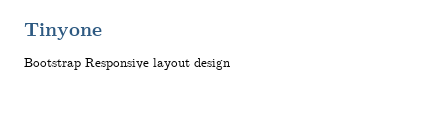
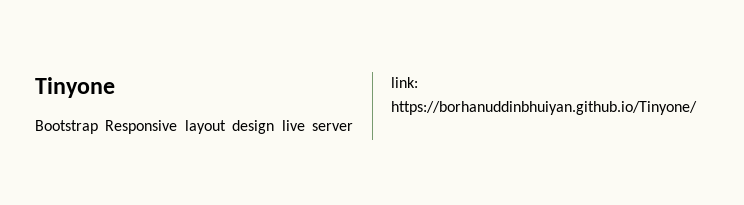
(230, 64) none -> [281,120,353,131] [391,77,418,88] [391,101,697,115] live server link: https://borhanuddinbhuiyan.github.io/Tinyone/

